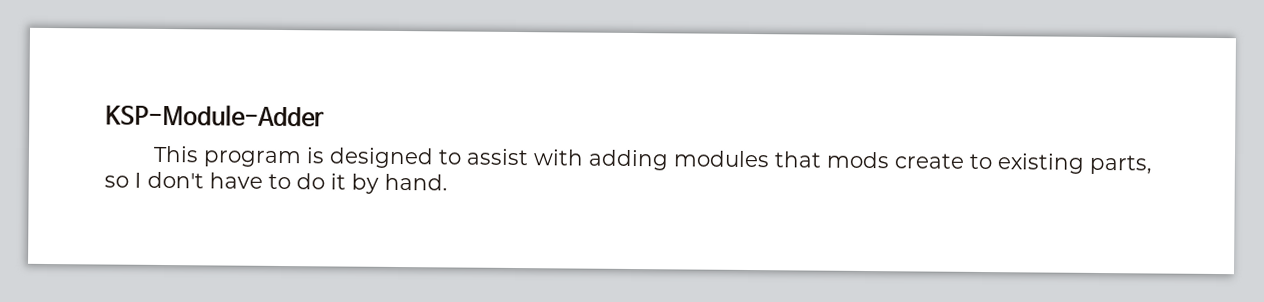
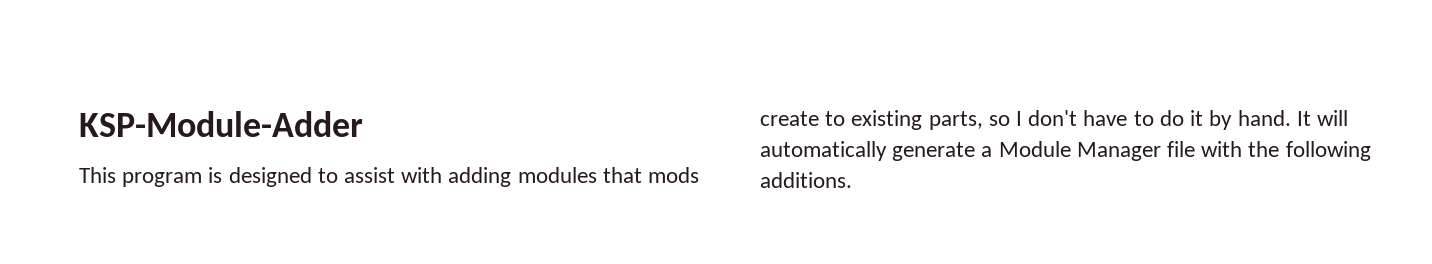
(448, 182) none -> [1296,110,1348,126] [760,141,1371,161] [760,172,852,188] It will automatically generate a Module Manager file with the following additions.

